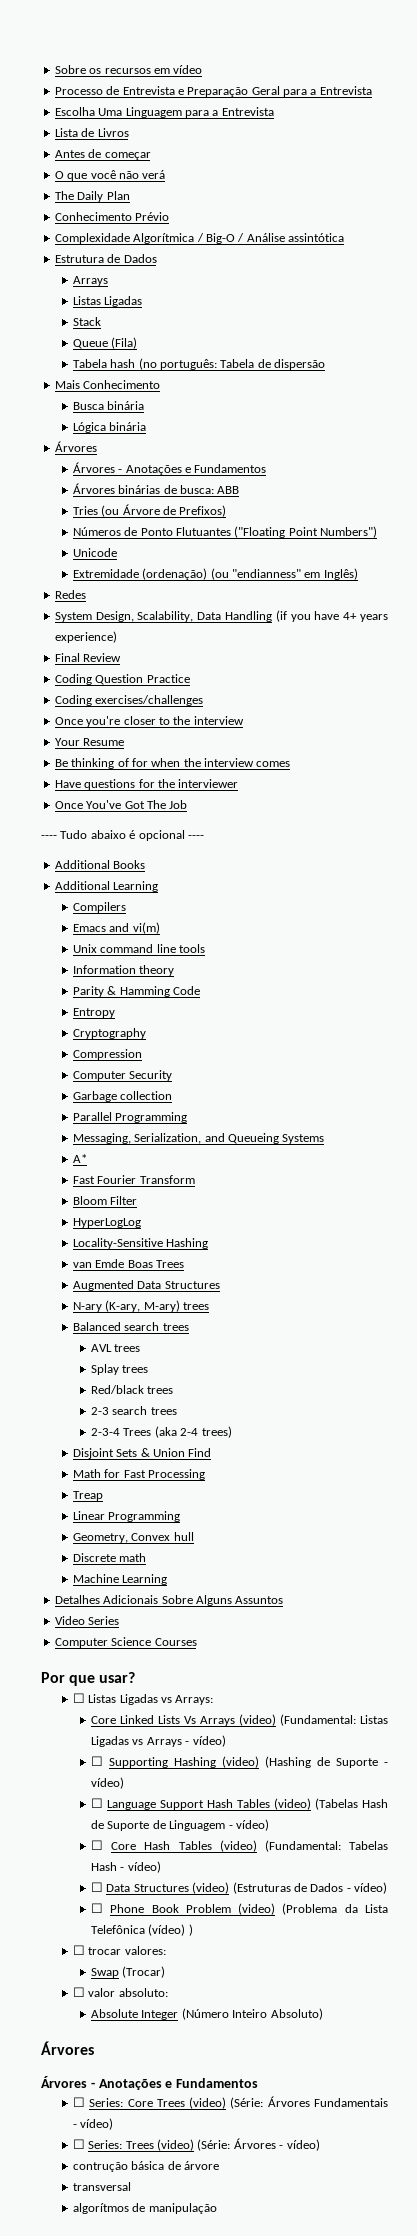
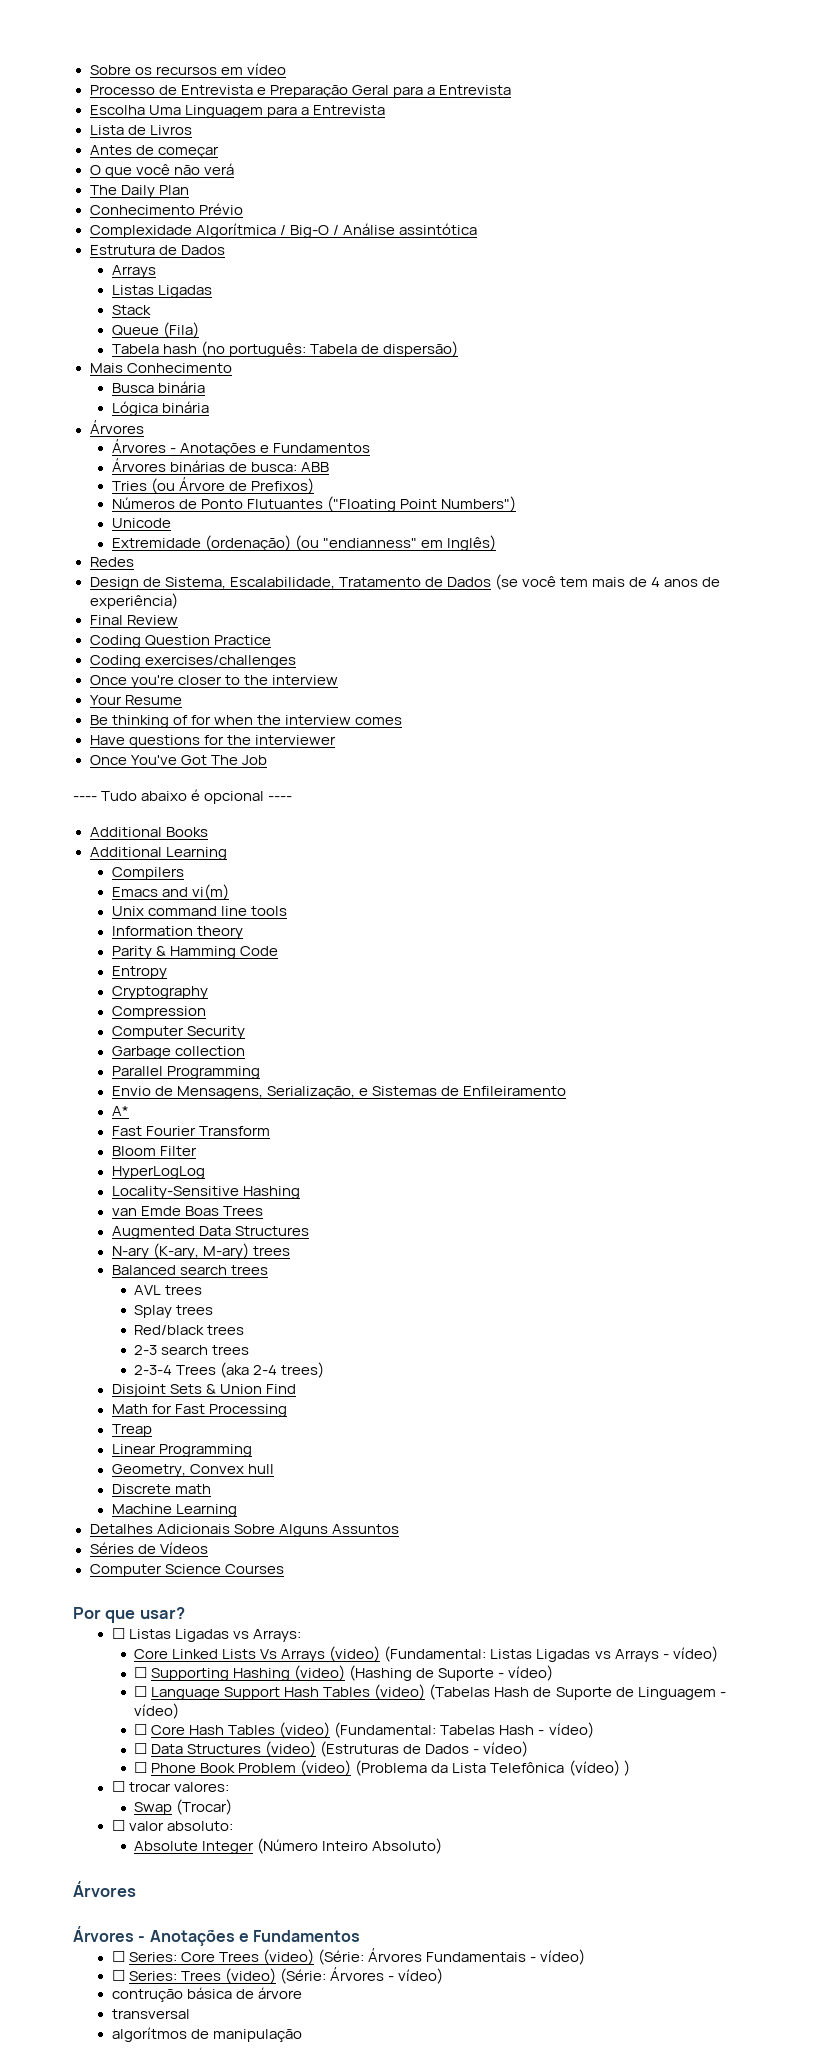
[274,359,326,370] dispersão -> [383,341,459,357] dispersão)
[54,610,388,622] [54,631,117,643] System Design, Scalability, Data Handling (if you have 4+ years experience) -> [89,574,721,590] [89,593,178,609] Design de Sistema, Escalabilidade, Tratamento de Dados (se você tem mais de 4 anos de experiência)
[72,1133,325,1144] Messaging, Serialization, and Queueing Systems -> [111,1086,567,1099] Envio de Mensagens, Serialização, e Sistemas de Enfileiramento
[54,1616,120,1625] Video Series -> [89,1542,208,1554] Séries de Vídeos

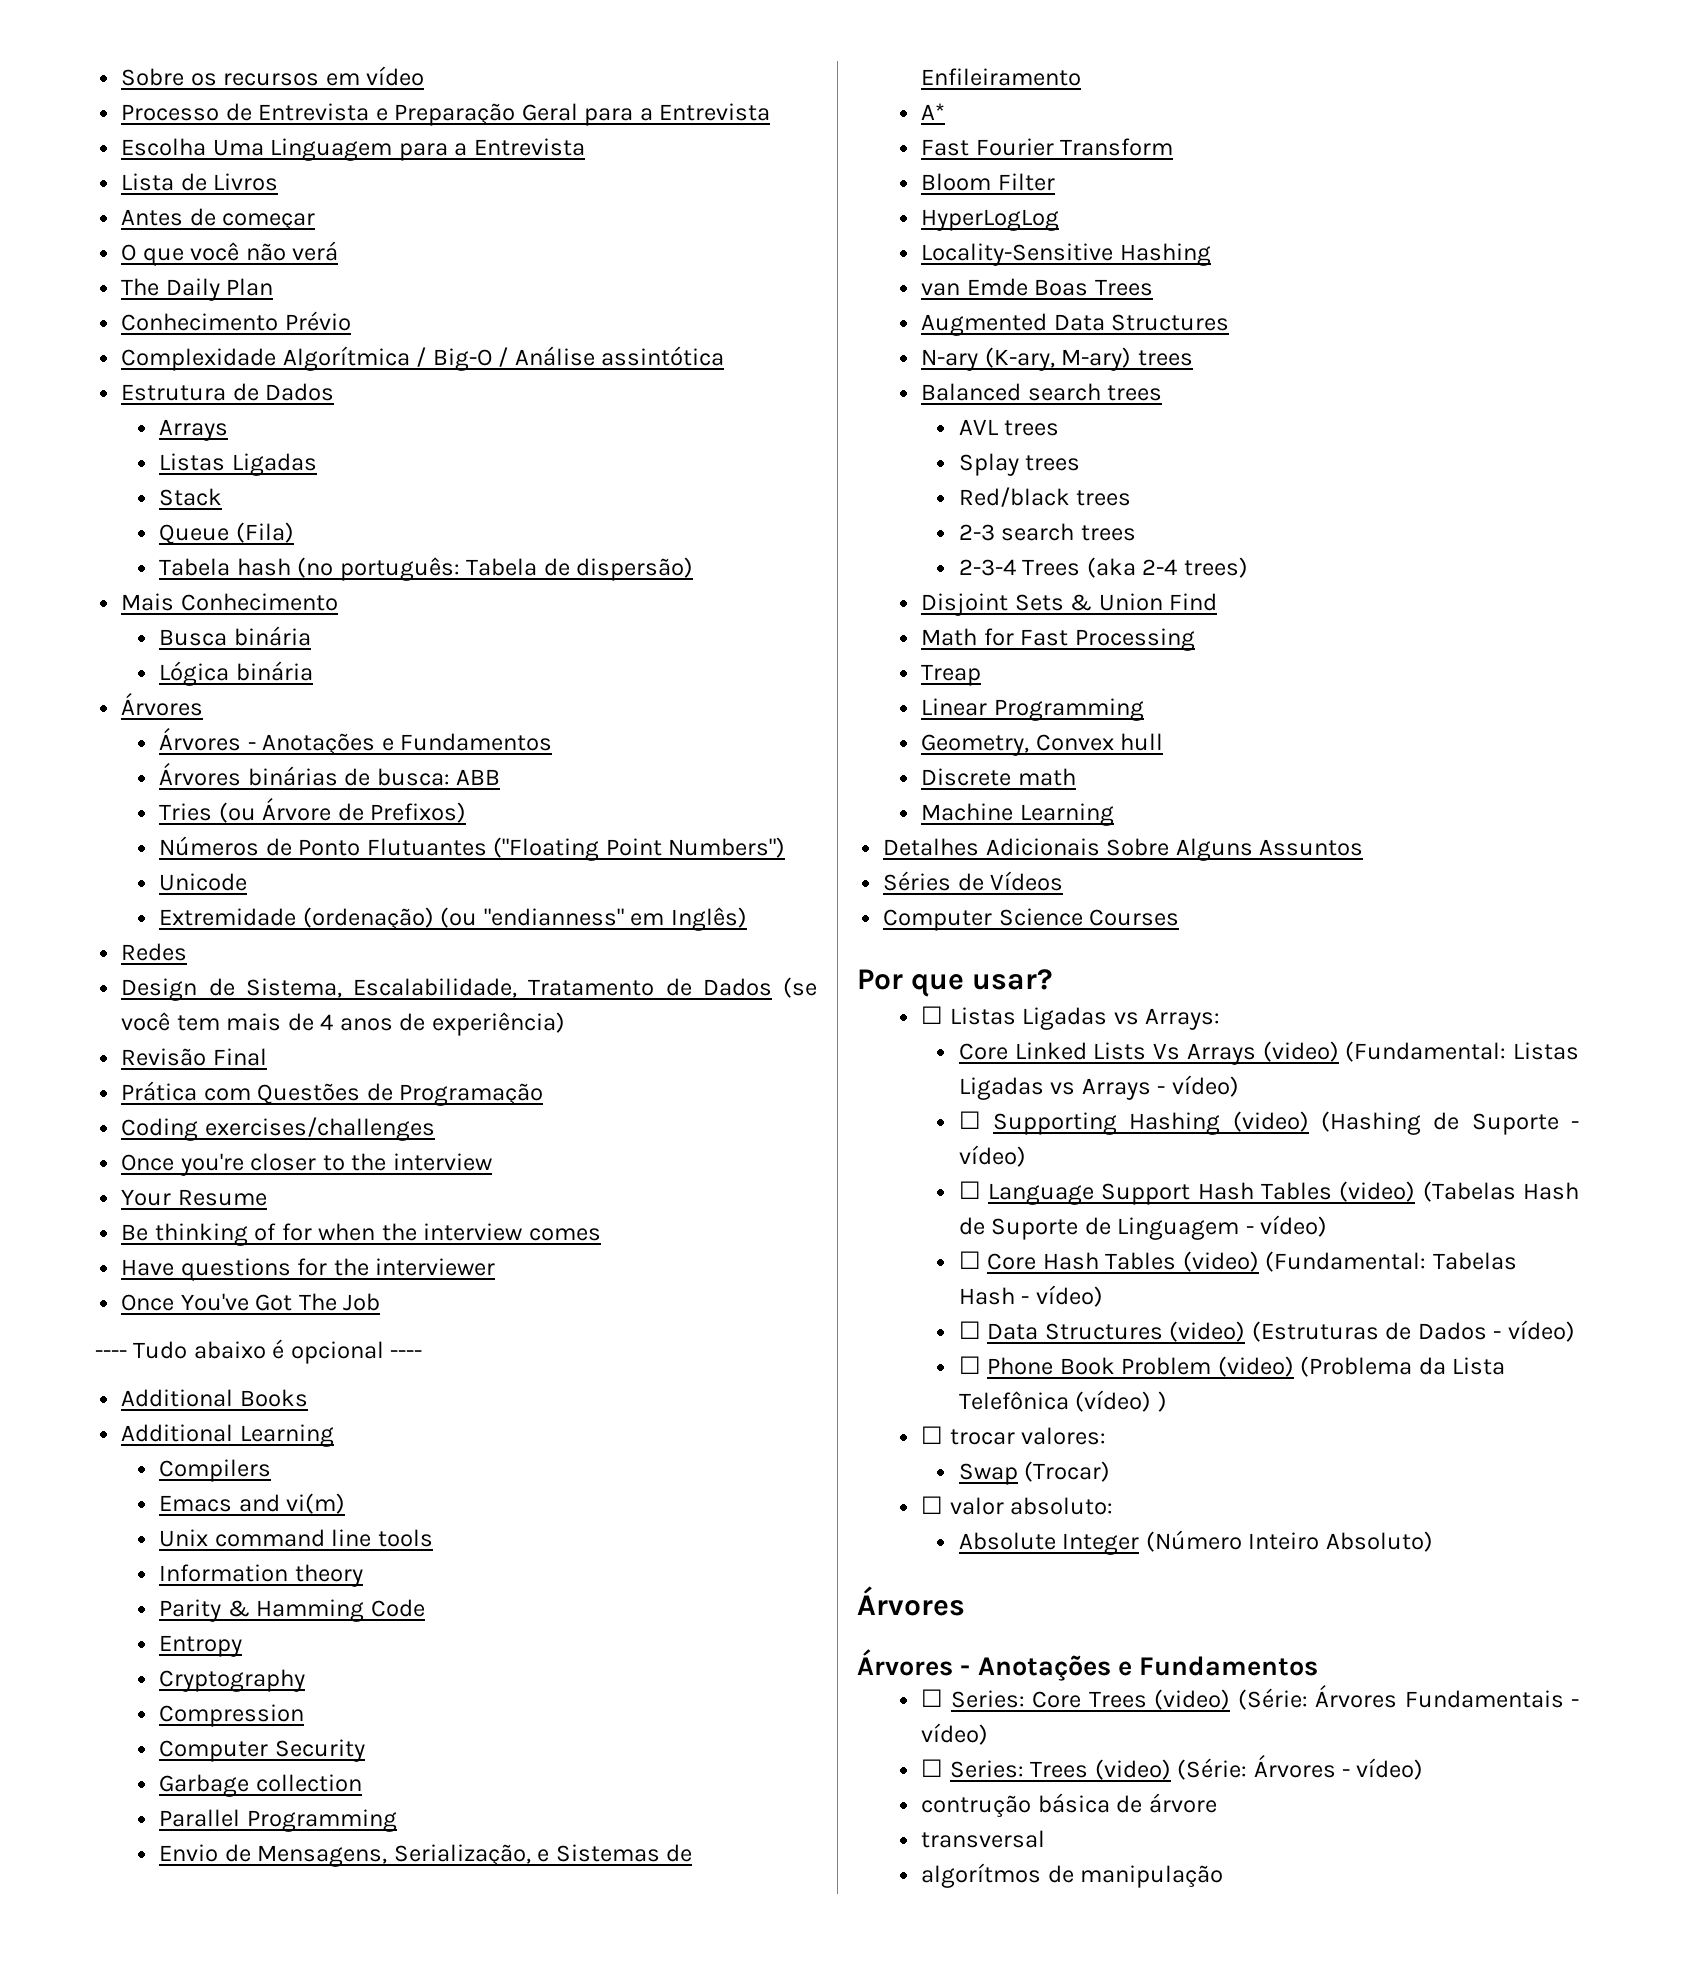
(178, 601) none -> [121,1048,207,1066] Revisão
[126,615,178,625] [89,635,271,648] Review // Coding Question Practice -> [121,1081,544,1106] // Prática com Questões de Programação

